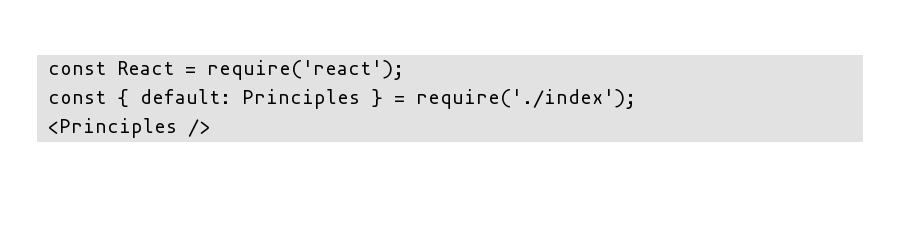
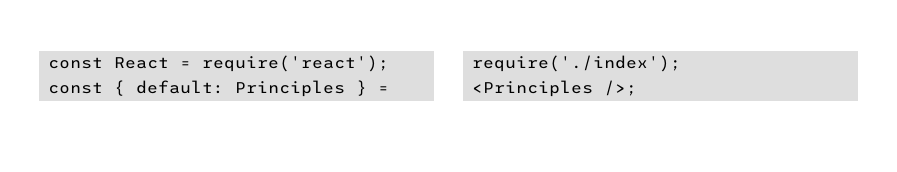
[188,119,211,137] /> -> [604,80,638,96] />;

